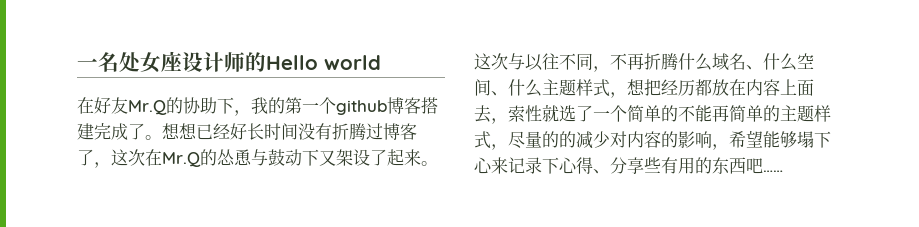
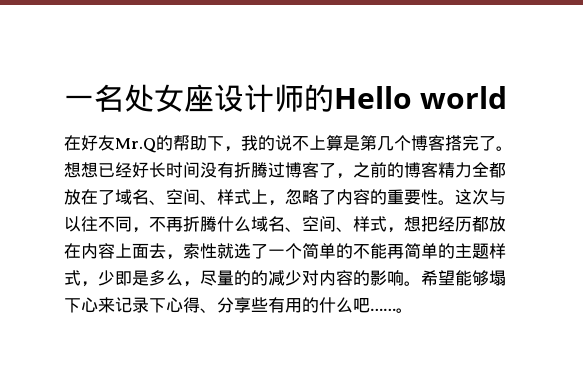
[183,97,201,114] 协 -> [173,135,190,151] 帮
[285,97,438,115] [77,123,128,140] 第一个github博客搭建完成 -> [275,135,479,151] 说不上算是第几个博客搭完
[111,149,421,167] 这次在Mr.Q的怂恿与鼓动下又架设了起来 -> [353,162,506,178] [64,188,438,206] 之前的博客精力全都放在了域名、空间、样式上，忽略了内容的重要性
[763,53,814,71] [474,79,576,97] 什么空间、什么主题 -> [302,216,353,232] 空间、
(508, 147) none -> [98,270,200,287] 少即是多么，
[712,144,729,150] ， -> [404,281,421,286] 。
[712,157,783,174] 东西吧…… -> [319,297,413,313] 什么吧……。

